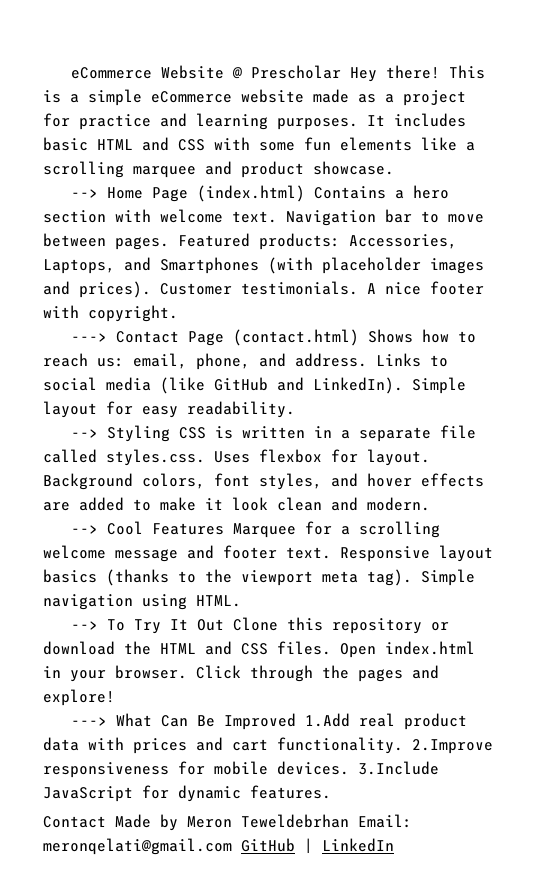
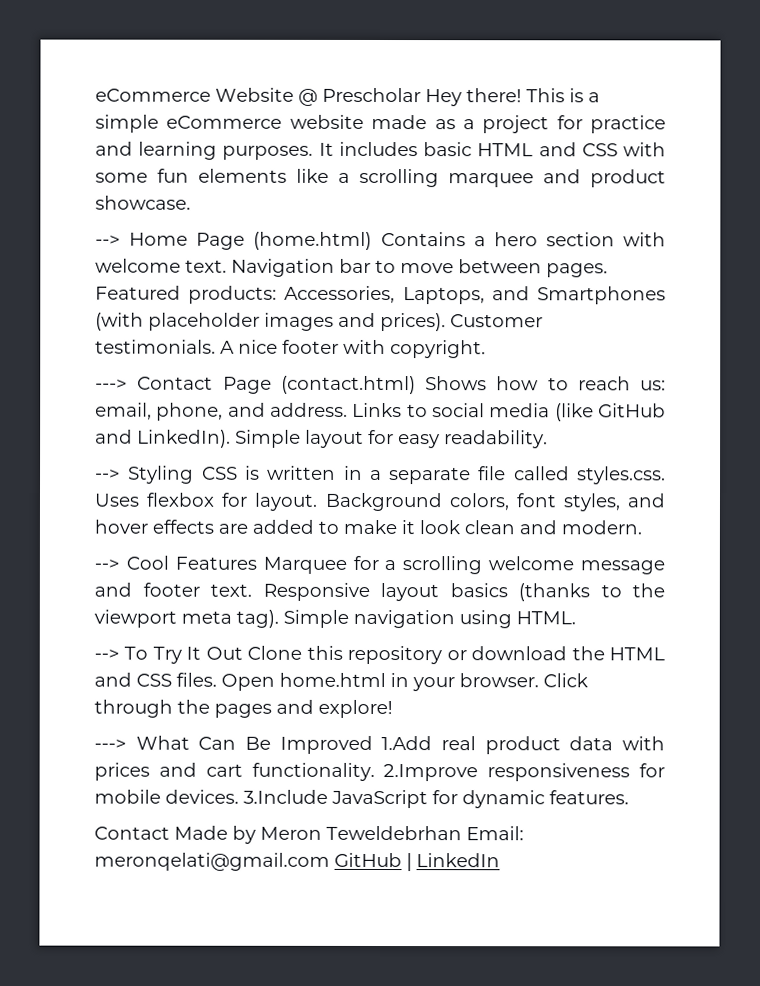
[197,185,306,202] (index.html) -> [253,231,373,250] (home.html)
[385,641,475,655] index.html -> [279,672,386,688] home.html

